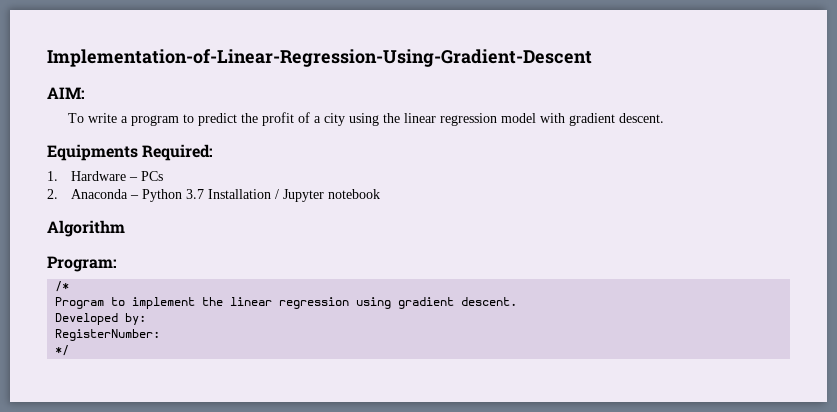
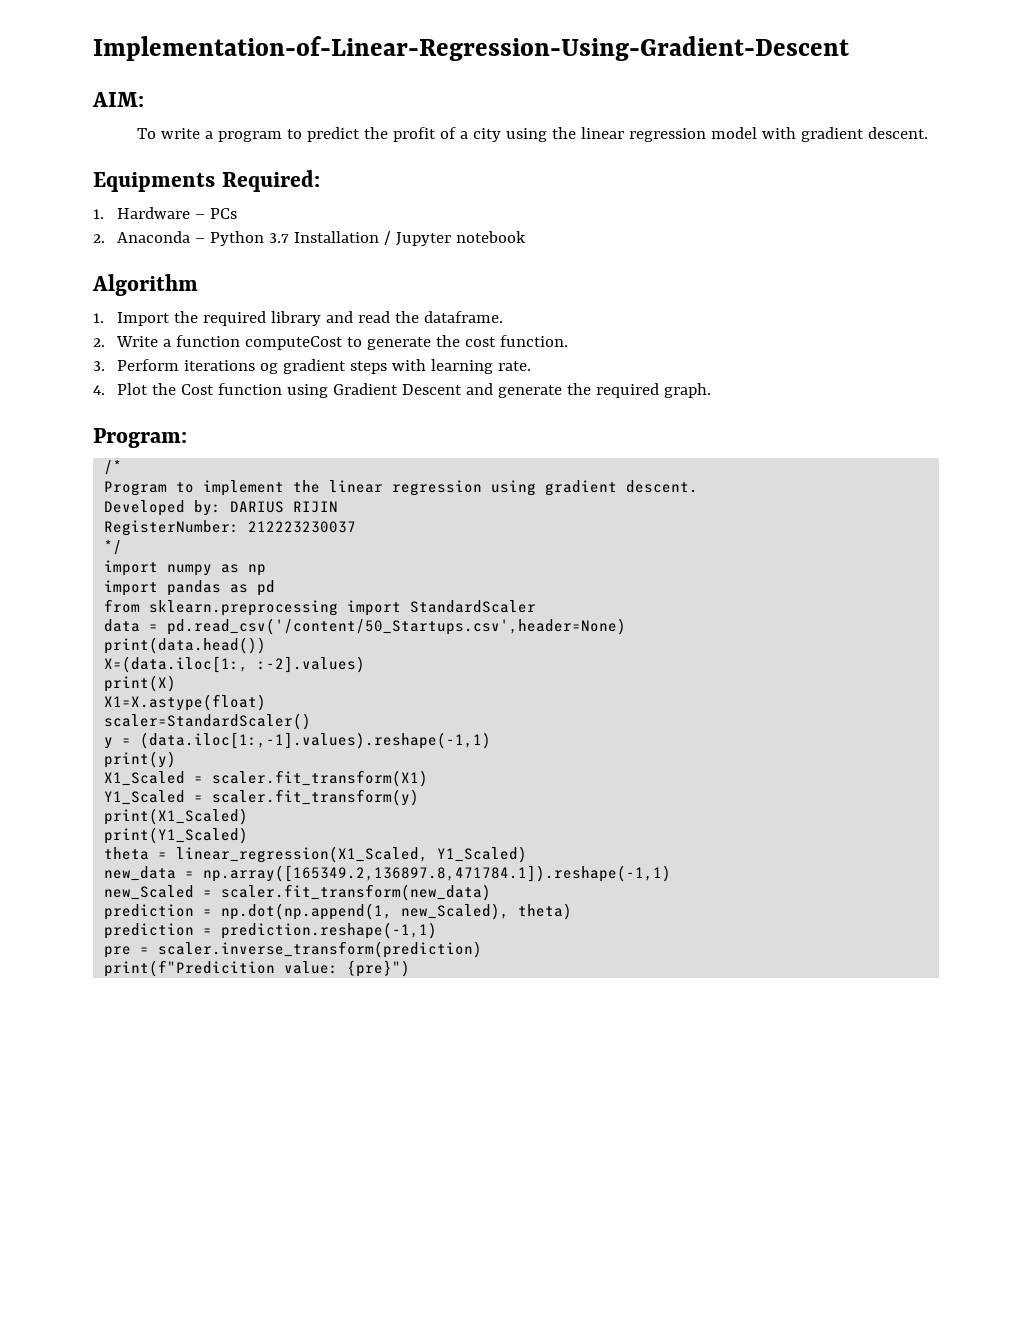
(125, 228) none -> [93,311,504,326] [93,335,569,350] [93,359,532,374] [93,383,711,398] // 1. Import the required library and read the dataframe. // 2. Write a function computeCost to generate the cost function. // 3. Perform iterations og gradient steps with learning rate. // 4. Plot the Cost function using Gradient Descent and generate the required graph.
(147, 319) none -> [230,501,339,513] DARIUS RIJIN
(161, 335) none -> [248,521,357,533] 212223230037
(70, 350) none -> [104,560,267,576] [104,580,276,596] [104,599,537,616] [104,618,627,635] [104,637,267,654] [104,656,366,673] [104,675,177,692] [104,694,267,711] [104,713,312,730] [104,732,492,749] [104,751,177,768] [104,770,429,787] [104,789,420,806] [104,808,249,825] [104,827,249,844] [104,846,528,863] [104,865,672,882] [104,884,492,901] [104,903,573,920] [104,922,438,939] [104,941,483,958] [104,960,411,977] // import numpy as np // import pandas as pd // from sklearn.preprocessing import StandardScaler // data = pd.read_csv('/content/50_Startups.csv',header=None) // print(data.head()) // X=(data.iloc[1:, :-2].values) // print(X) // X1=X.astype(float) // scaler=StandardScaler() // y = (data.iloc[1:,-1].values).reshape(-1,1) // print(y) // X1_Scaled = scaler.fit_transform(X1) // Y1_Scaled = scaler.fit_transform(y) // print(X1_Scaled) // print(Y1_Scaled) // theta = linear_regression(X1_Scaled, Y1_Scaled) // new_data = np.array([165349.2,136897.8,471784.1]).reshape(-1,1) // new_Scaled = scaler.fit_transform(new_data) // prediction = np.dot(np.append(1, new_Scaled), theta) // prediction = prediction.reshape(-1,1) // pre = scaler.inverse_transform(prediction) // print(f"Predicition value: {pre}")

